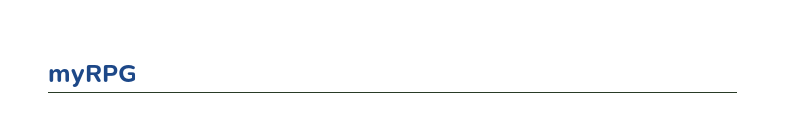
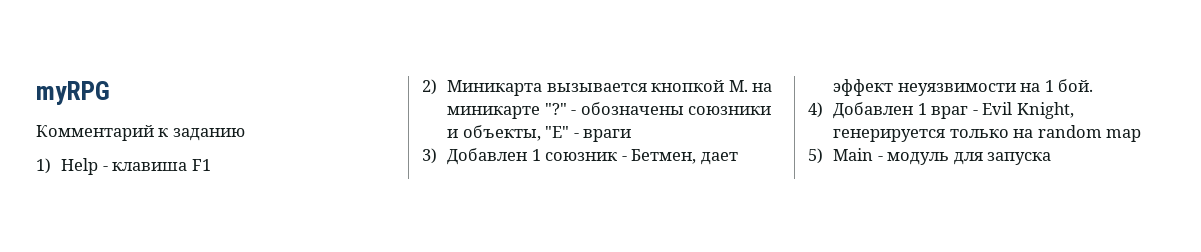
(137, 76) none -> [36,125,245,141] [36,158,211,175] [422,79,773,96] [447,102,772,119] [447,125,632,142] [422,148,738,165] [833,79,1094,96] [808,102,1074,119] [833,125,1142,142] [808,148,1052,165] // Комментарий к заданию // 1) Help - клавиша F1 // 2) Миникарта вызывается кнопкой M. на миникарте "?" - обозначены союзники и объекты, "E" - враги // 3) Добавлен 1 союзник - Бетмен, дает эффект неуязвимости на 1 бой. // 4) Добавлен 1 враг - Evil Knight, генерируется только на random map // 5) Main - модуль для запуска

